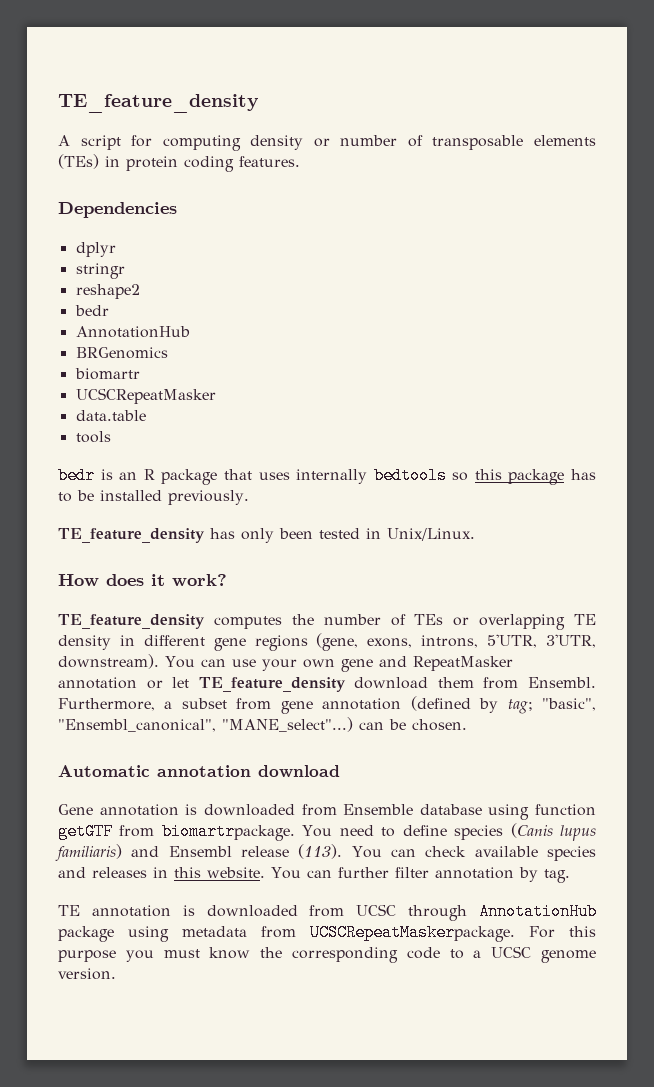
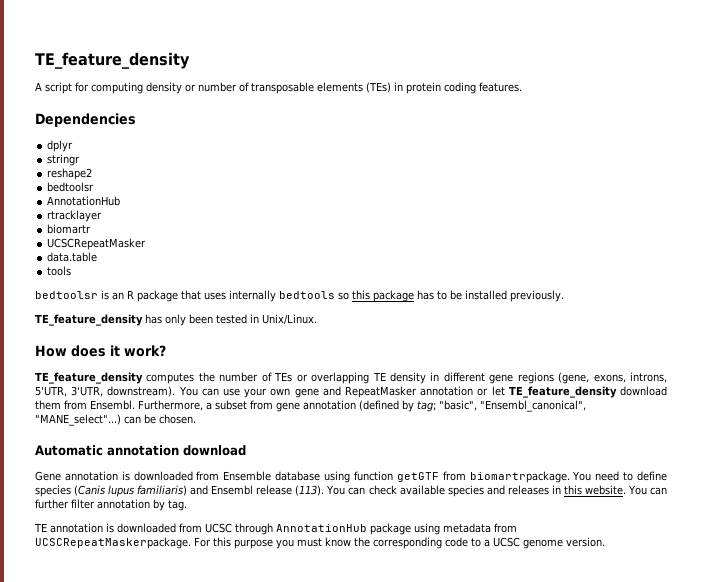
[74,305,109,316] bedr -> [47,182,95,192] bedtoolsr
[75,347,168,359] BRGenomics -> [47,210,103,222] rtracklayer
[58,467,95,484] bedr -> [35,291,98,299] bedtoolsr

